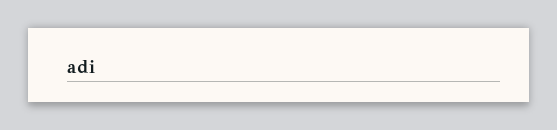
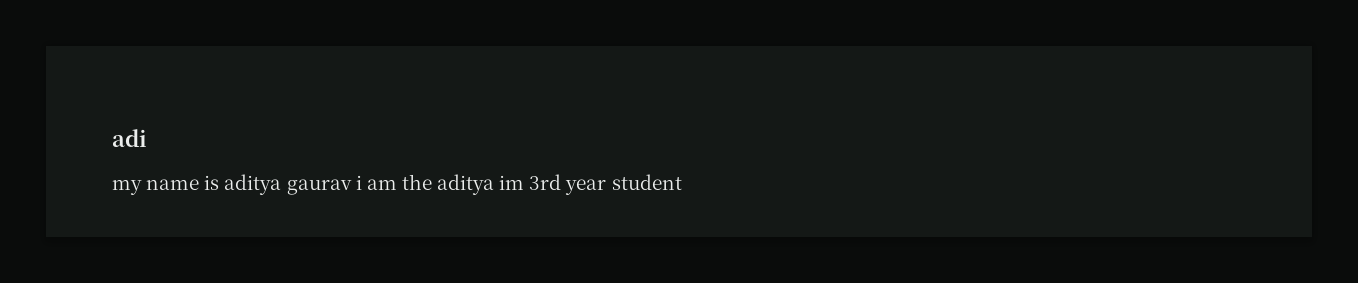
(95, 67) none -> [112,174,682,195] // my name is aditya gaurav i am the aditya im 3rd year student

